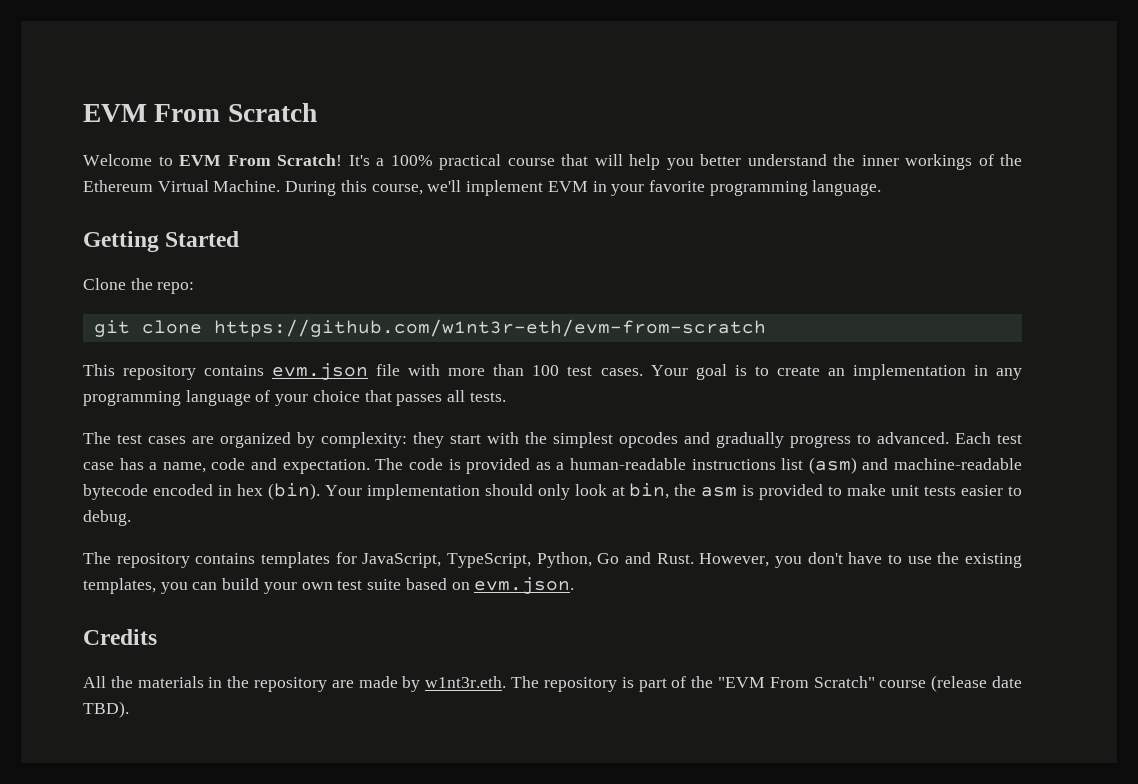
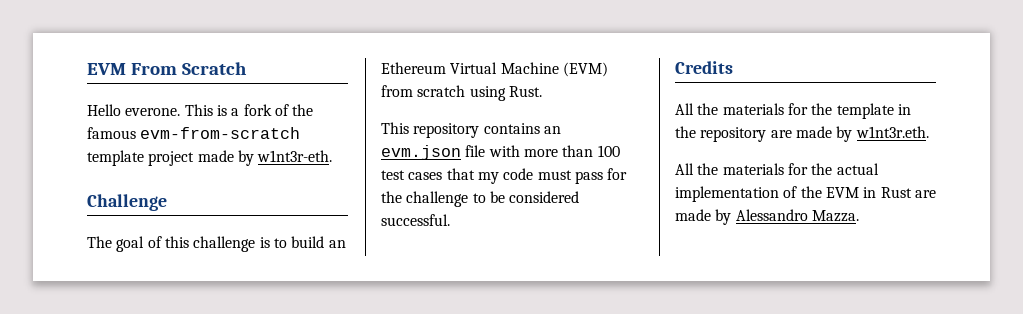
[83,154,1022,170] [83,180,882,196] [83,231,240,252] [83,278,195,294] [93,319,766,337] Welcome to EVM From Scratch! It's a 100% practical course that will help you better understand the inner workings of the Ethereum Virtual Machine. During this course, we'll implement EVM in your favorite programming language. // Getting Started // Clone the repo: // git clone https://github.com/w1nt3r-eth/evm-from-scratch -> [87,104,314,116] [87,127,301,139] [87,150,333,166] [87,194,167,211] [87,236,346,252] [381,62,608,77] [381,85,542,101] Hello everone. This is a fork of the famous evm-from-scratch template project made by w1nt3r-eth. // Challenge // The goal of this challenge is to build an Ethereum Virtual Machine (EVM) from scratch using Rust.
(265, 370) none -> [543,126,561,134] an
[600,364,1023,380] [83,390,506,406] [83,432,1022,448] [83,457,1022,474] [83,483,1023,500] [83,510,131,526] [83,552,1022,568] [83,577,575,594] cases. Your goal is to create an implementation in any programming language of your choice that passes all tests. // The test cases are organized by complexity: they start with the simplest opcodes and gradually progress to advanced. Each test case has a name, code and expectation. The code is provided as a human-readable instructions list (asm) and machine-readable bytecode encoded in hex (bin). Your implementation should only look at bin, the asm is provided to make unit tests easier to debug. // The repository contains templates for JavaScript, TypeScript, Python, Go and Rust. However, you don't have to use the existing templates, you can build your own test suite based on evm.json. -> [408,168,628,184] [381,191,580,207] [381,214,450,226] cases that my code must pass for the challenge to be considered successful.
(204, 682) none -> [787,103,894,119] for the template
[511,675,1023,692] [83,701,129,718] The repository is part of the "EVM From Scratch" course (release date TBD). -> [675,163,879,175] [675,186,936,202] [675,209,859,225] // All the materials for the actual implementation of the EVM in Rust are made by Alessandro Mazza.

